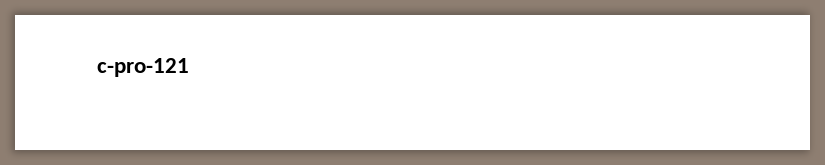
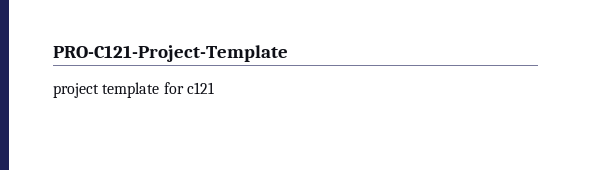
[97,58,189,77] c-pro-121 -> [53,45,288,62] [53,82,214,98] PRO-C121-Project-Template // project template for c121

